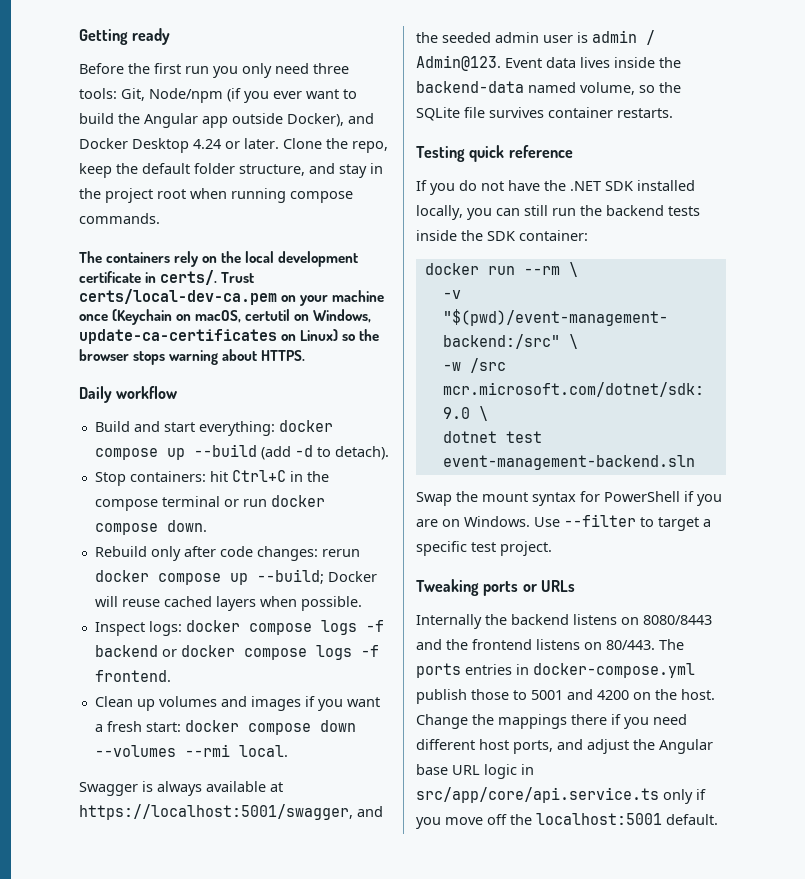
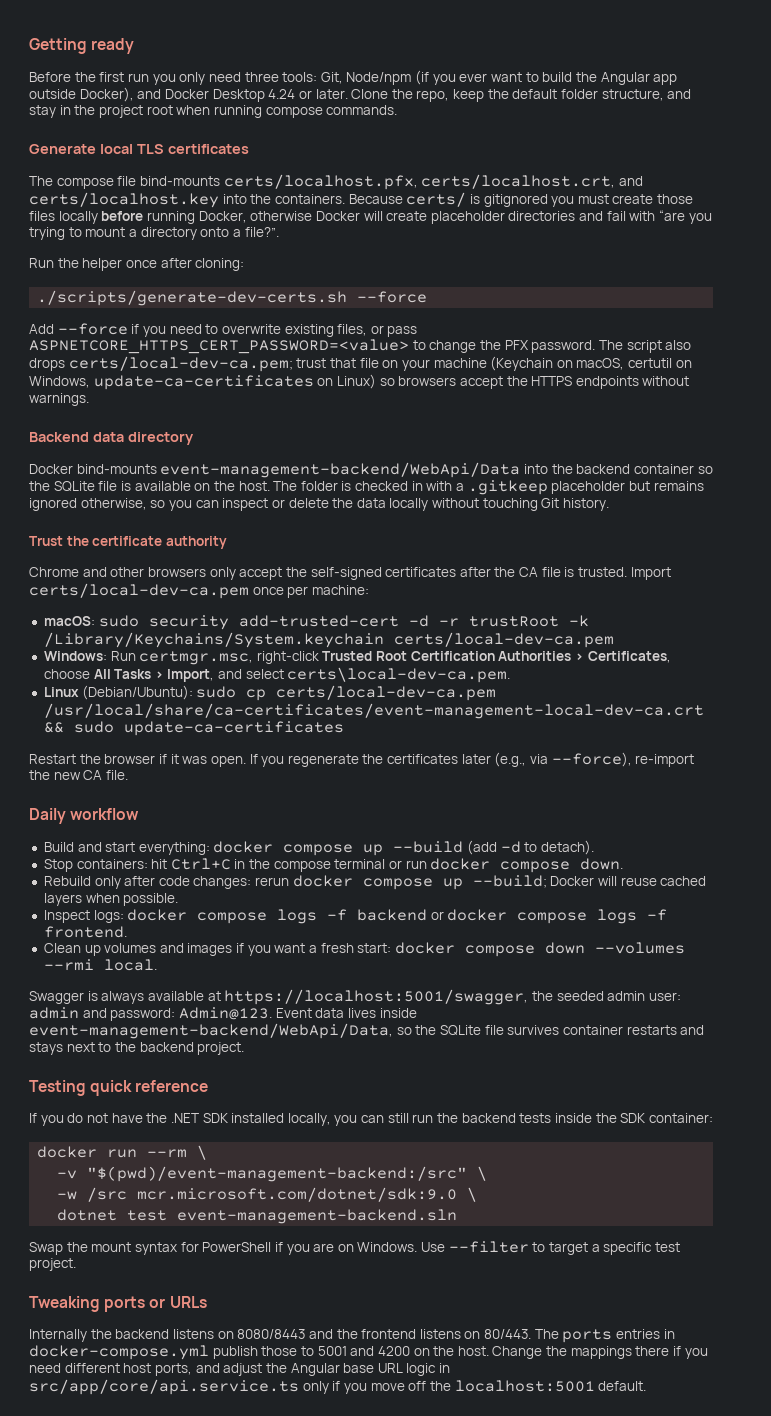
[79,251,359,267] [79,270,255,285] [79,289,277,305] The containers rely on the local development certificate in certs/. Trust certs/local-dev-ca.pem -> [29,144,249,154] [29,174,643,190] [29,192,694,208] [29,210,712,224] [29,227,279,240] [29,258,245,271] [37,290,428,306] [29,323,418,337] [29,339,692,354] [29,356,379,372] Generate local TLS certificates // The compose file bind-mounts certs/localhost.pfx, certs/localhost.crt, and certs/localhost.key into the containers. Because certs/ is gitignored you must create those files locally before running Docker, otherwise Docker will create placeholder directories and fail with “are you trying to mount a directory onto a file?”. // Run the helper once after cloning: // ./scripts/generate-dev-certs.sh --force // Add --force if you need to overwrite existing files, or pass ASPNETCORE_HTTPS_CERT_PASSWORD=<value> to change the PFX password. The script also drops certs/local-dev-ca.pem; trust that file
[79,314,108,321] once -> (487, 363) none
[359,329,380,341] [79,349,306,365] the browser stops warning about HTTPS. -> [398,376,690,389] [29,393,89,406] [29,432,194,445] [29,462,713,478] [29,480,704,495] [29,498,610,511] [29,536,227,549] [29,567,671,580] [29,583,369,599] [43,615,589,630] [43,632,614,648] [43,651,671,665] [43,667,511,683] [43,685,497,701] [43,703,704,719] [43,721,344,736] [29,752,695,767] [29,770,128,780] browsers accept the HTTPS endpoints without warnings. // Backend data directory // Docker bind-mounts event-management-backend/WebApi/Data into the backend container so the SQLite file is available on the host. The folder is checked in with a .gitkeep placeholder but remains ignored otherwise, so you can inspect or delete the data locally without touching Git history. // Trust the certificate authority // Chrome and other browsers only accept the self-signed certificates after the CA file is trusted. Import certs/local-dev-ca.pem once per machine: // macOS: sudo security add-trusted-cert -d -r trustRoot -k /Library/Keychains/System.keychain certs/local-dev-ca.pem // Windows: Run certmgr.msc, right-click Trusted Root Certification Authorities > Certificates, choose All Tasks > Import, and select certs\local-dev-ca.pem. // Linux (Debian/Ubuntu): sudo cp certs/local-dev-ca.pem /usr/local/share/ca-certificates/event-management-local-dev-ca.crt && sudo update-ca-certificates // Restart the browser if it was open. If you regenerate the certificates later (e.g., via --force), re-import the new CA file.
[357,806,383,817] and -> (529, 997) none
[543,30,655,45] user is admin / -> [648,992,681,1001] [29,1007,176,1021] user: admin and password:
[659,57,681,68] [416,81,635,95] the backend-data named volume, -> [29,1023,393,1039] event-management-backend/WebApi/Data,
[617,108,673,118] restarts. -> [626,1025,705,1035] [29,1042,245,1055] restarts and stays next to the backend project.

